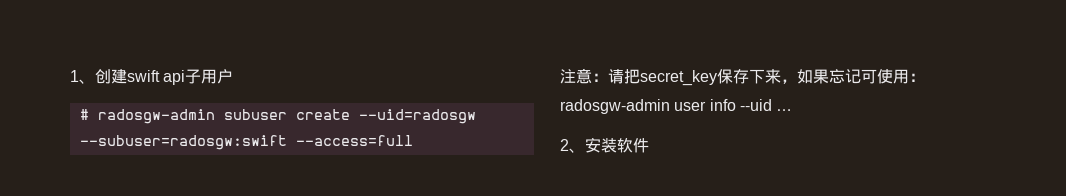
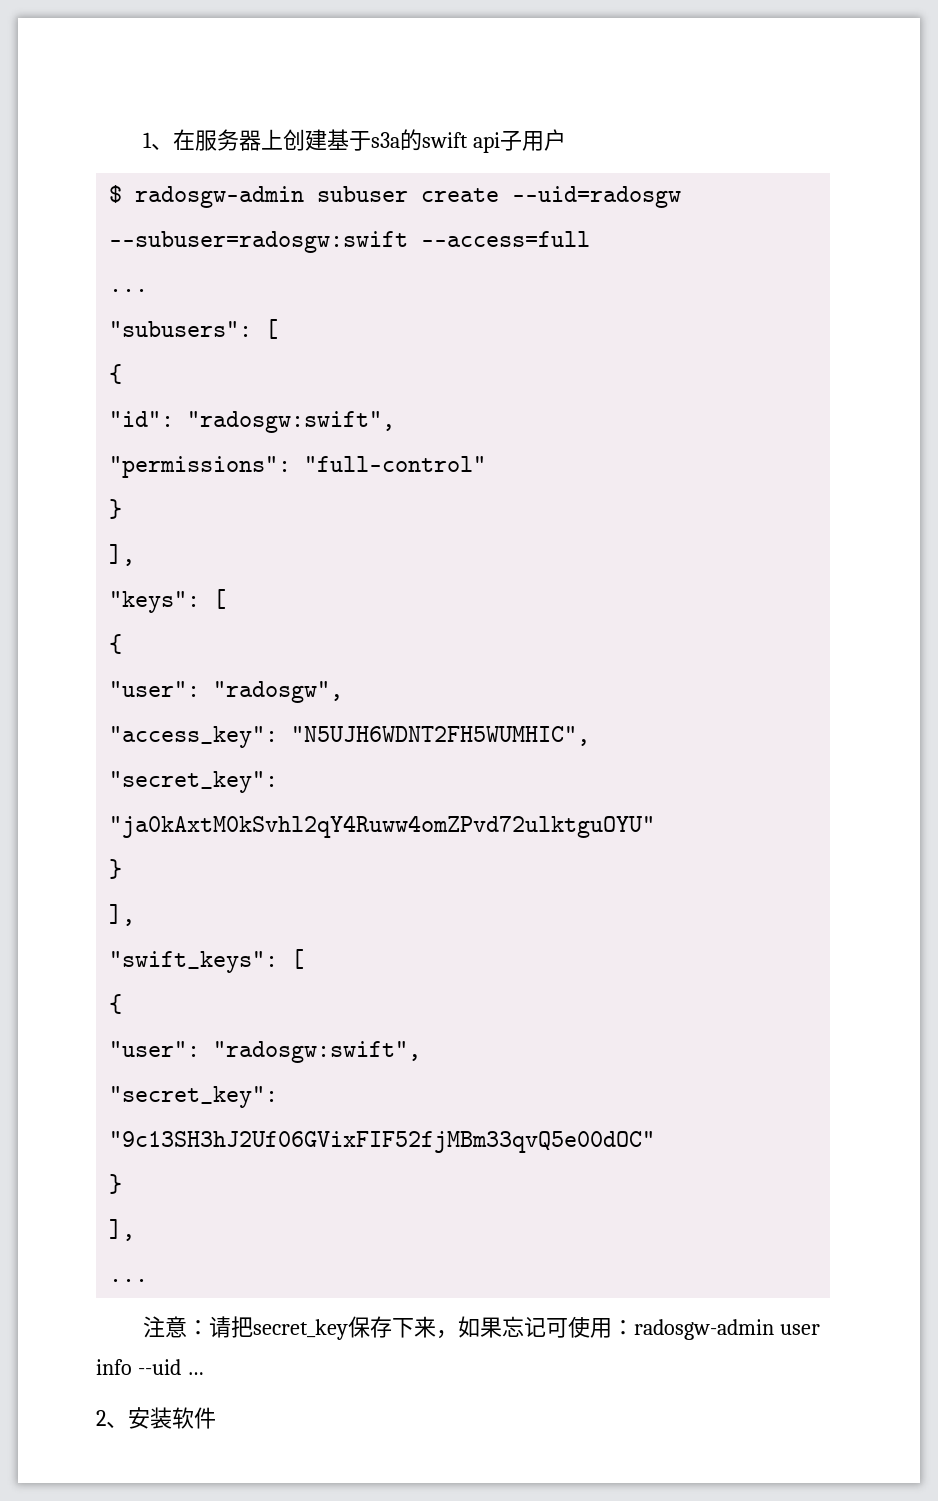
[95,69,127,84] 创建 -> [173,129,423,151] 在服务器上创建基于s3a的
[79,109,89,120] # -> [109,185,123,203] $
(413, 140) none -> [109,289,149,292] [109,319,279,339] [109,364,123,384] [109,411,396,433] [109,456,487,478] [109,499,123,519] [109,544,136,566] [109,589,227,613] [109,634,123,654] [109,681,344,703] [109,726,591,748] [109,771,279,793] [109,815,656,838] [109,859,123,879] [109,904,136,926] [109,949,305,973] [109,994,123,1014] [109,1041,422,1063] [109,1086,279,1108] [109,1131,656,1153] [109,1174,123,1194] [109,1219,136,1241] [109,1279,149,1282] // ... // "subusers": [ // { // "id": "radosgw:swift", // "permissions": "full-control" // } // ], // "keys": [ // { // "user": "radosgw", // "access_key": "N5UJH6WDNT2FH5WUMHIC", // "secret_key": "ja0kAxtM0kSvhl2qY4Ruww4omZPvd72ulktguOYU" // } // ], // "swift_keys": [ // { // "user": "radosgw:swift", // "secret_key": "9c13SH3hJ2Uf06GVixFIF52fjMBm33qvQ5e00dOC" // } // ], // ...

